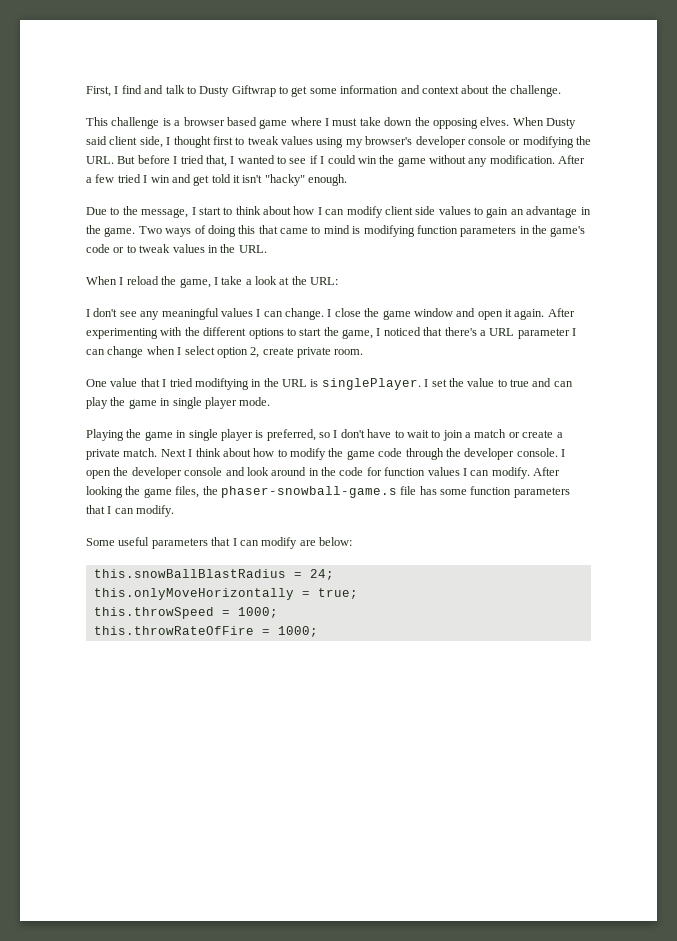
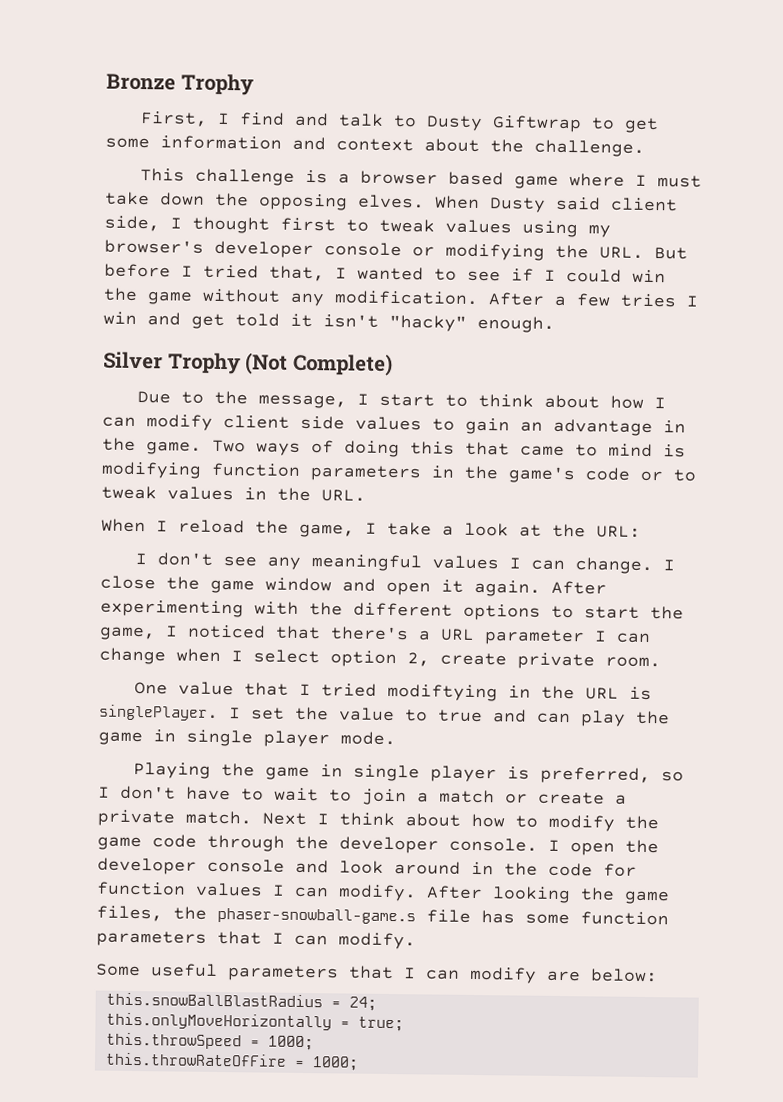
(86, 91) none -> [106,73,254,96] Bronze Trophy //
[117,174,141,183] tried -> [620,293,677,308] tries
(348, 180) none -> [103,351,393,376] // Silver Trophy (Not Complete)

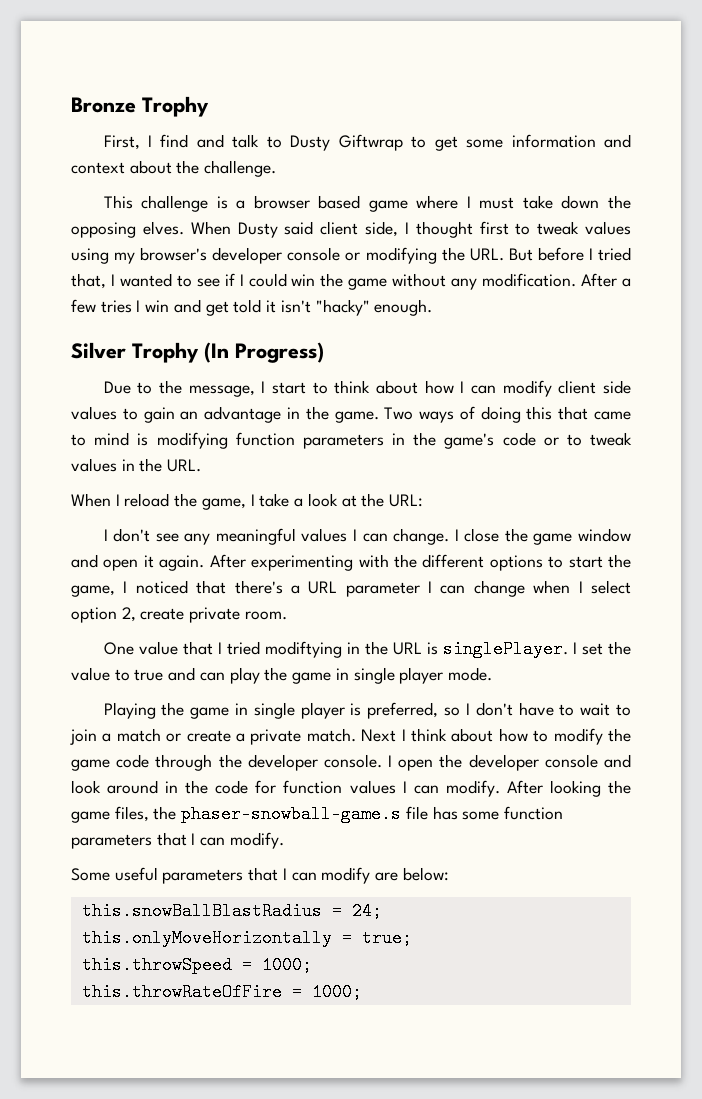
[245,352,393,376] (Not Complete) -> [204,342,324,363] (In Progress)

